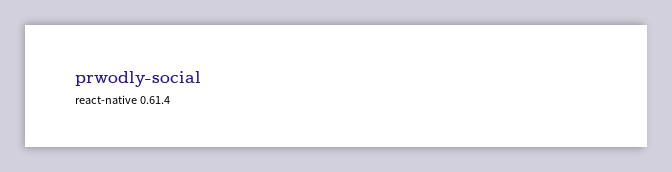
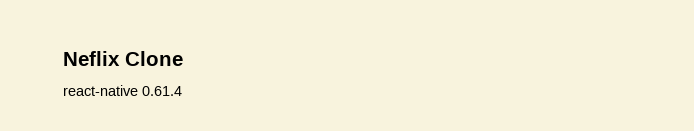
[75,71,201,87] prwodly-social -> [63,51,183,66] Neflix Clone

